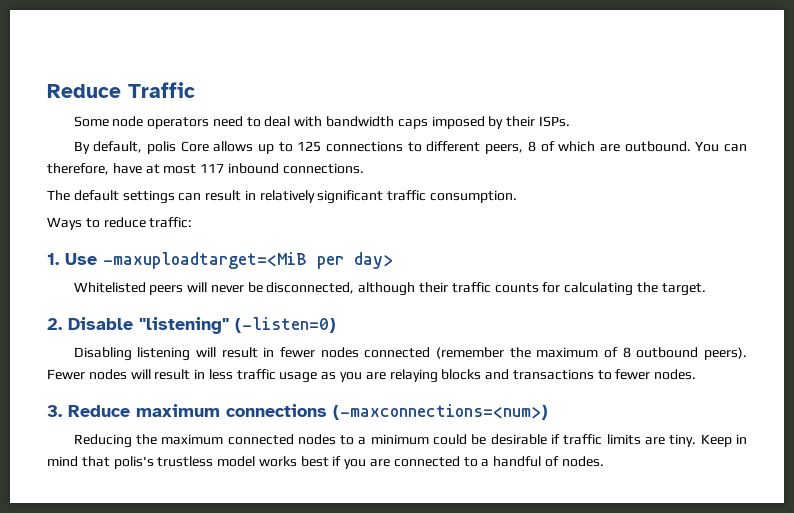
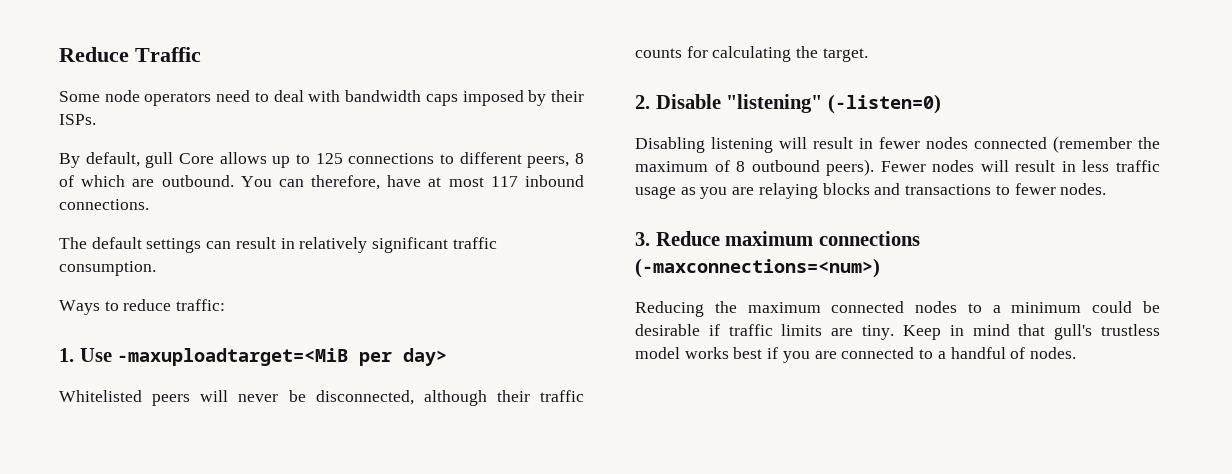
[146,141,176,154] polis -> [145,152,174,168] gull
[113,456,154,469] polis's -> [1054,324,1093,340] gull's

